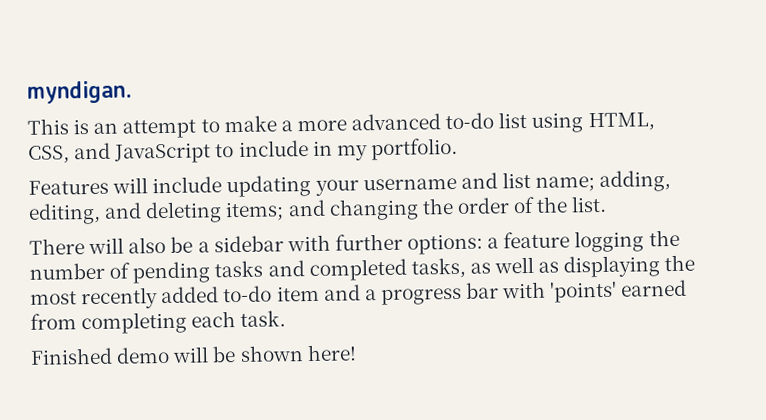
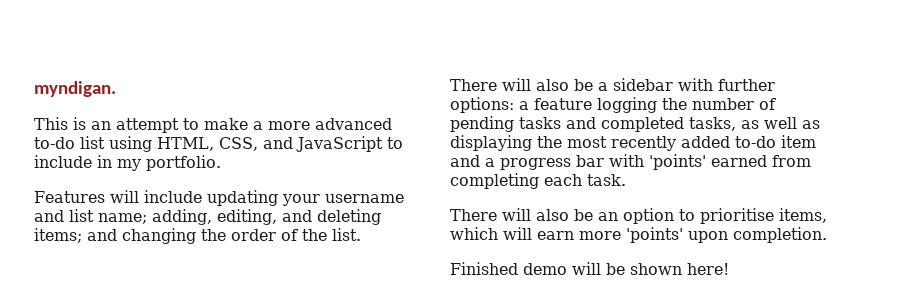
(287, 318) none -> [450,208,827,224] [450,227,827,243] // There will also be an option to prioritise items, which will earn more 'points' upon completion.

